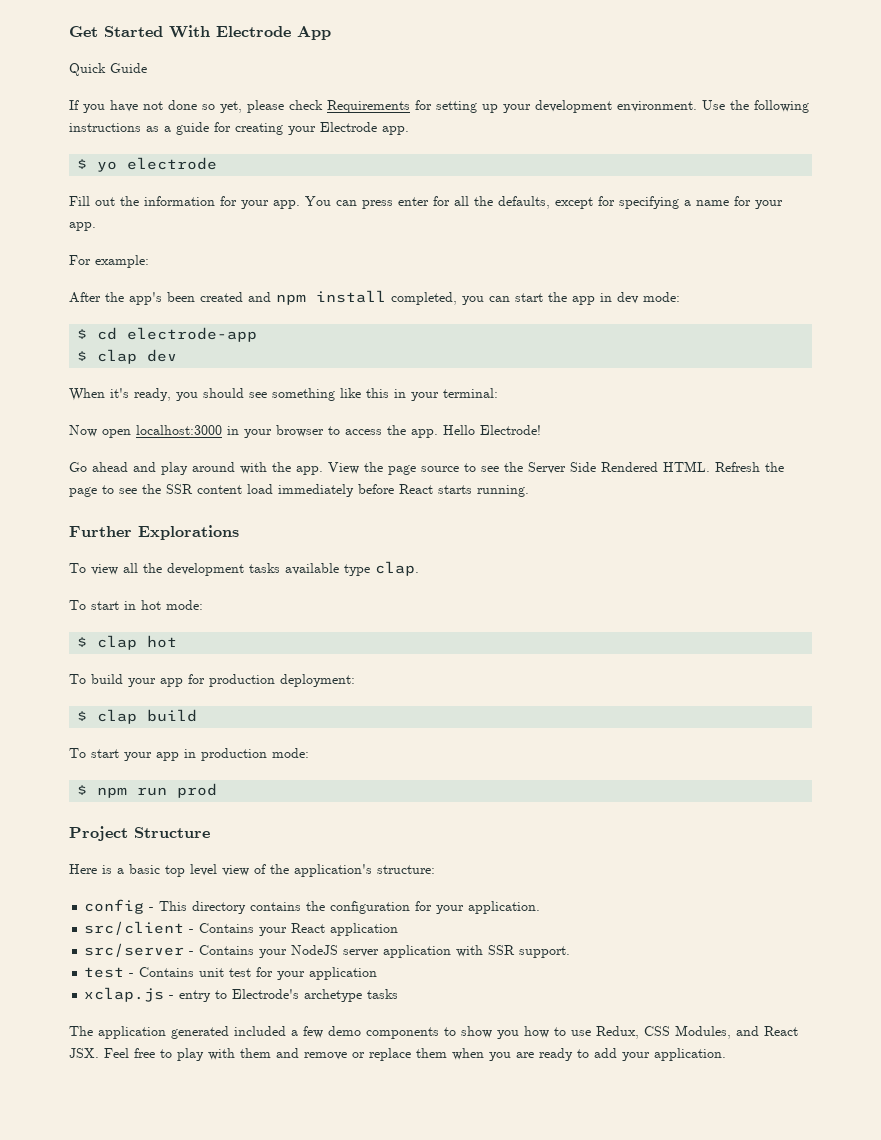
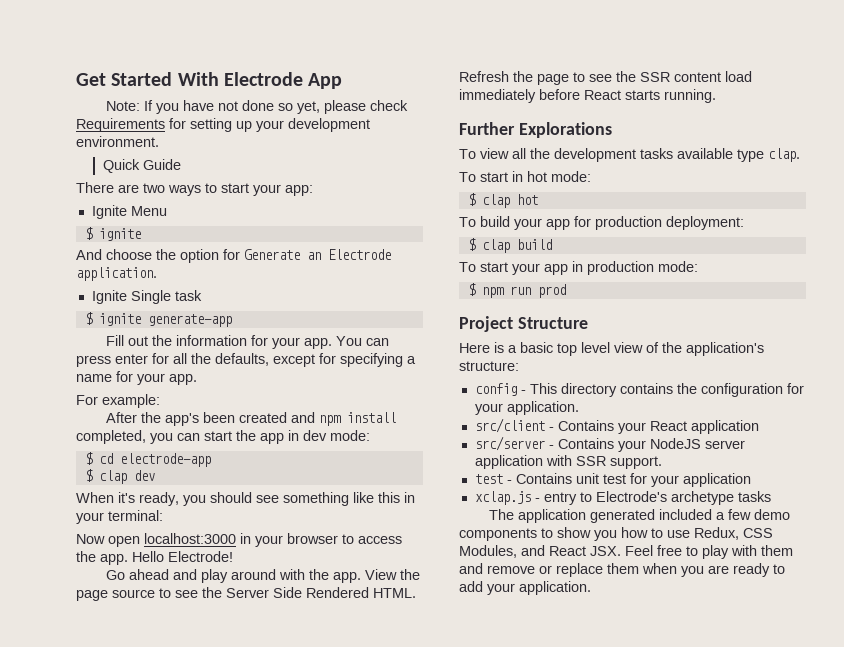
[69,63,147,76] Quick Guide // -> [106,101,141,111] Note:
[702,100,809,113] [69,122,409,135] [77,157,218,172] Use the following instructions as a guide for creating your Electrode app. // $ yo electrode -> [103,159,182,173] [76,182,313,196] [91,205,167,219] [84,227,141,241] [76,249,391,263] [76,267,157,281] [91,290,202,304] [84,312,232,327] // Quick Guide // There are two ways to start your app: // Ignite Menu // $ ignite // And choose the option for Generate an Electrode application. // Ignite Single task // $ ignite generate-app

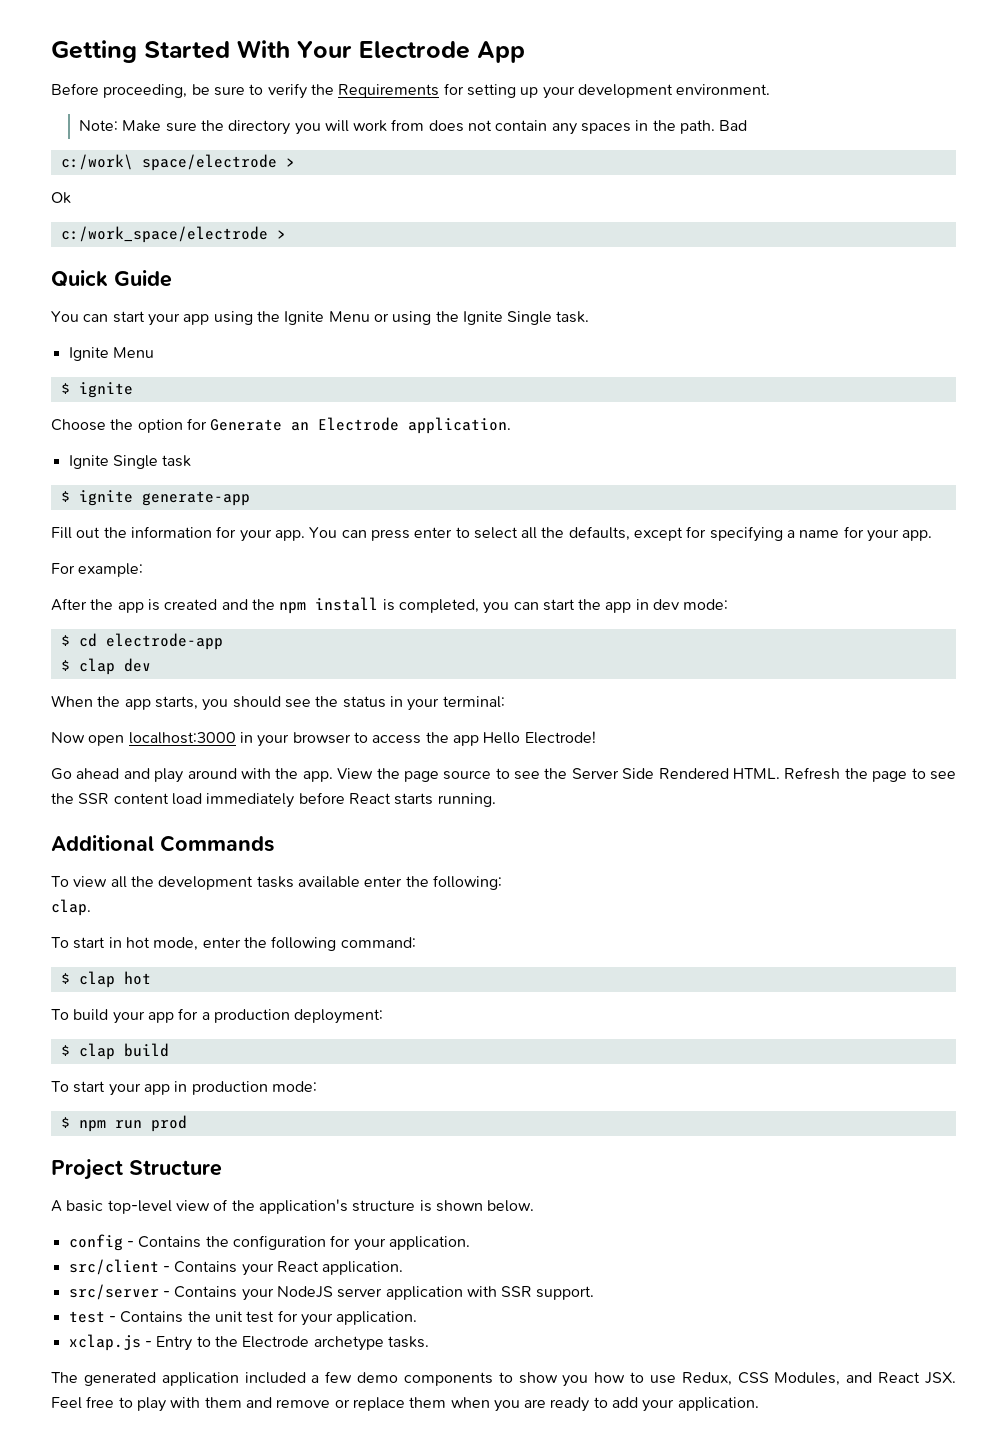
[76,73,106,86] Get -> [51,40,137,63] Getting
(219, 79) none -> [297,41,352,58] Your
[106,100,409,114] Note: If you have not done so yet, please check -> [51,83,334,99] Before proceeding, be sure to verify the
[103,159,182,173] [76,182,313,196] Quick Guide // There are two ways to start your app: -> [78,119,748,135] [60,154,295,171] [51,192,71,204] [60,226,286,243] [51,270,172,287] [51,311,590,326] Note: Make sure the directory you will work from does not contain any spaces in the path. Bad // c:/work\ space/electrode > // Ok // c:/work_space/electrode > // Quick Guide // You can start your app using the Ignite Menu or using the Ignite Single task.
[76,249,152,260] And choose -> [51,419,106,431] Choose
[152,353,169,364] for -> [455,527,518,539] to select
[165,412,236,426] app's been -> [117,599,160,613] app is
(316, 417) none -> [251,599,275,610] the
(397, 417) none -> [382,599,395,611] is
[118,492,400,506] it's ready, you should see something like this -> [97,696,386,711] the app starts, you should see the status
[100,554,128,565] app. -> [452,735,479,746] app
[459,122,612,138] Further Explorations -> [51,835,274,852] Additional Commands
[737,149,764,162] type -> [364,875,502,890] enter the following: //
[551,171,591,182] mode: -> [153,936,416,951] mode, enter the following command:
(591, 221) none -> [201,1012,210,1020] a
[459,342,764,356] [459,361,519,371] Here is a basic top level view of the application's structure: -> [51,1199,535,1214] A basic top-level view of the application's structure is shown below.
[529,383,673,397] This directory contains -> [138,1236,202,1248] Contains
[690,420,759,434] application -> [322,1261,404,1275] application.
(572, 478) none -> [187,1311,211,1322] the
[682,473,751,487] application -> [336,1311,418,1325] application.
[543,491,771,505] entry to Electrode's archetype tasks -> [156,1336,429,1351] Entry to the Electrode archetype tasks.
[518,509,656,523] application generated -> [83,1372,239,1386] generated application

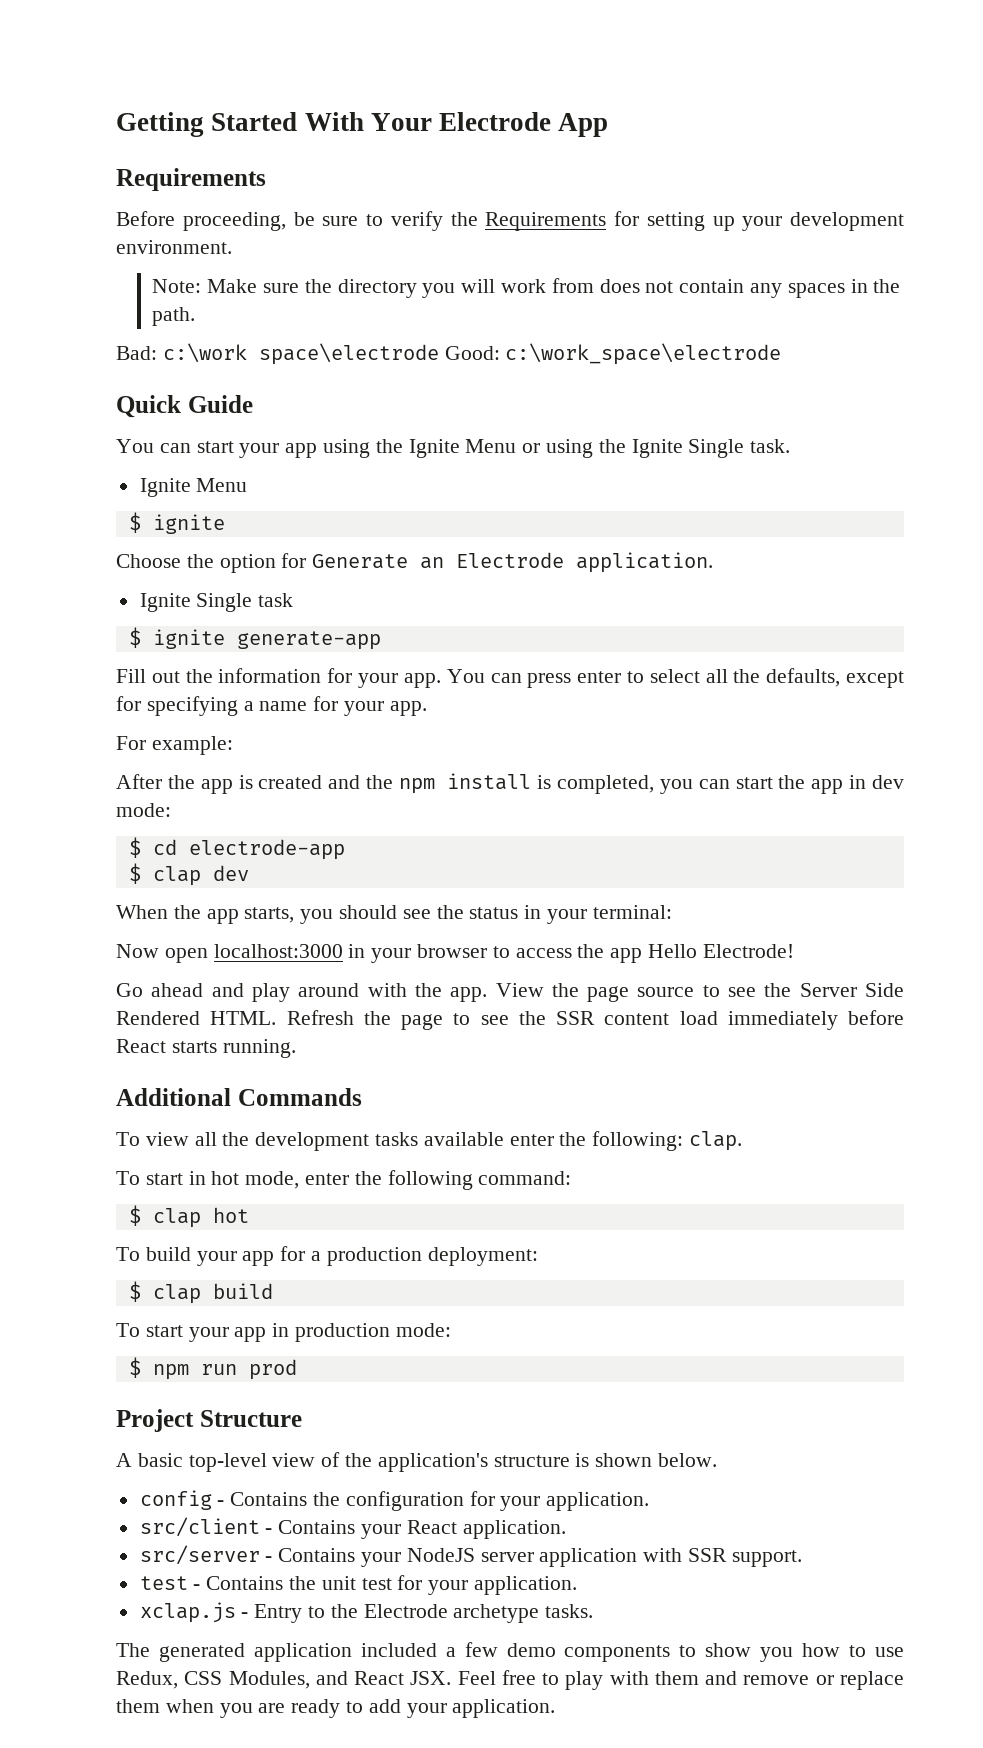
(525, 52) none -> [116,168,266,191] // Requirements
[719,120,748,131] [60,154,295,171] [51,192,71,204] [60,226,286,243] Bad // c:/work\ space/electrode > // Ok // c:/work_space/electrode > -> [116,343,782,365] // Bad: c:\work space\electrode Good: c:\work_space\electrode
(502, 882) // -> (684, 1141) none

